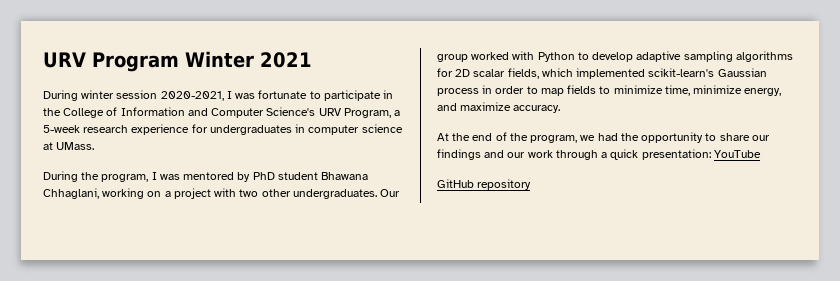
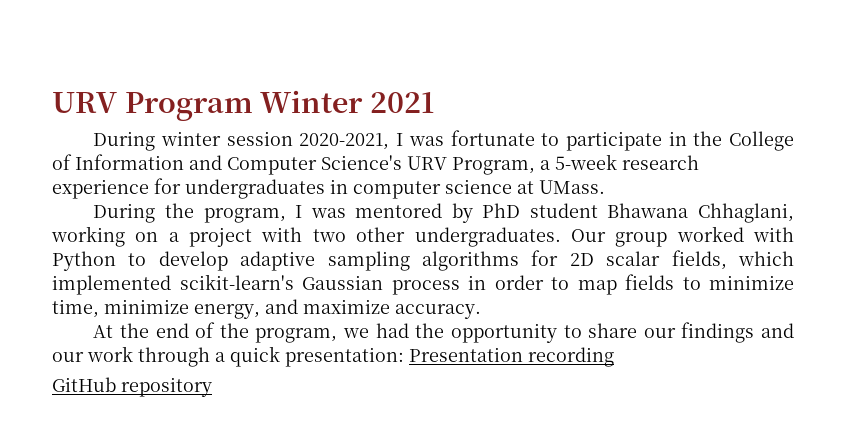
[713,150,761,158] YouTube -> [409,347,614,367] Presentation recording

